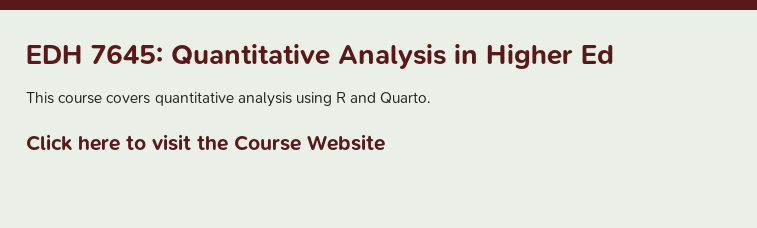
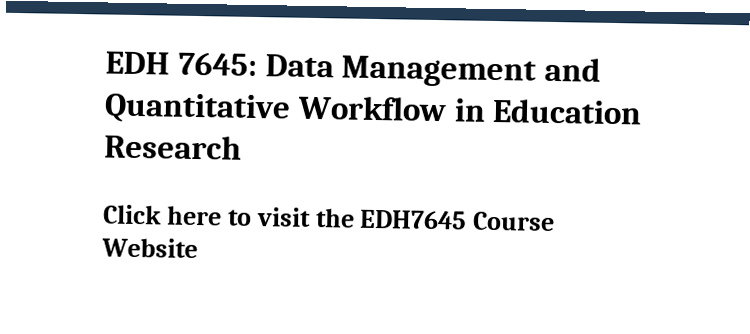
[171,44,614,69] [26,92,432,107] Quantitative Analysis in Higher Ed // This course covers quantitative analysis using R and Quarto. -> [264,54,602,88] [104,92,643,125] [104,134,242,160] Data Management and Quantitative Workflow in Education Research
(228, 143) none -> [359,209,468,230] EDH7645

